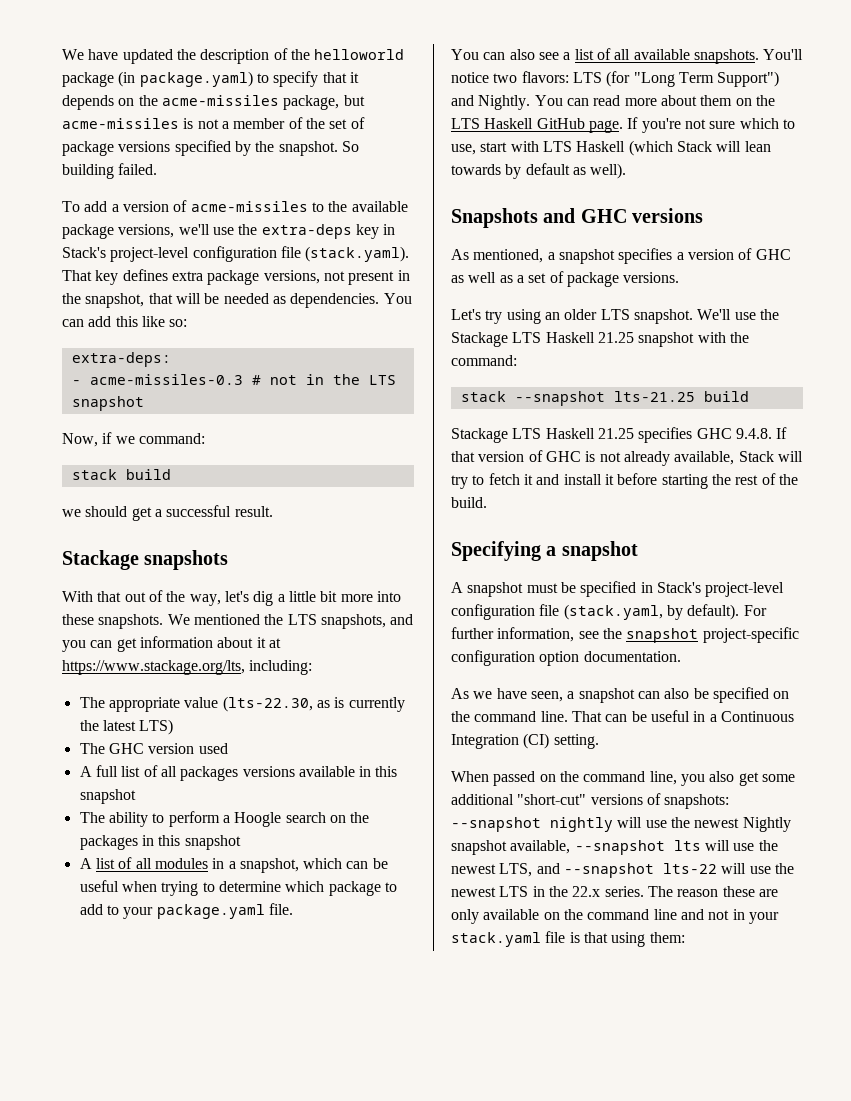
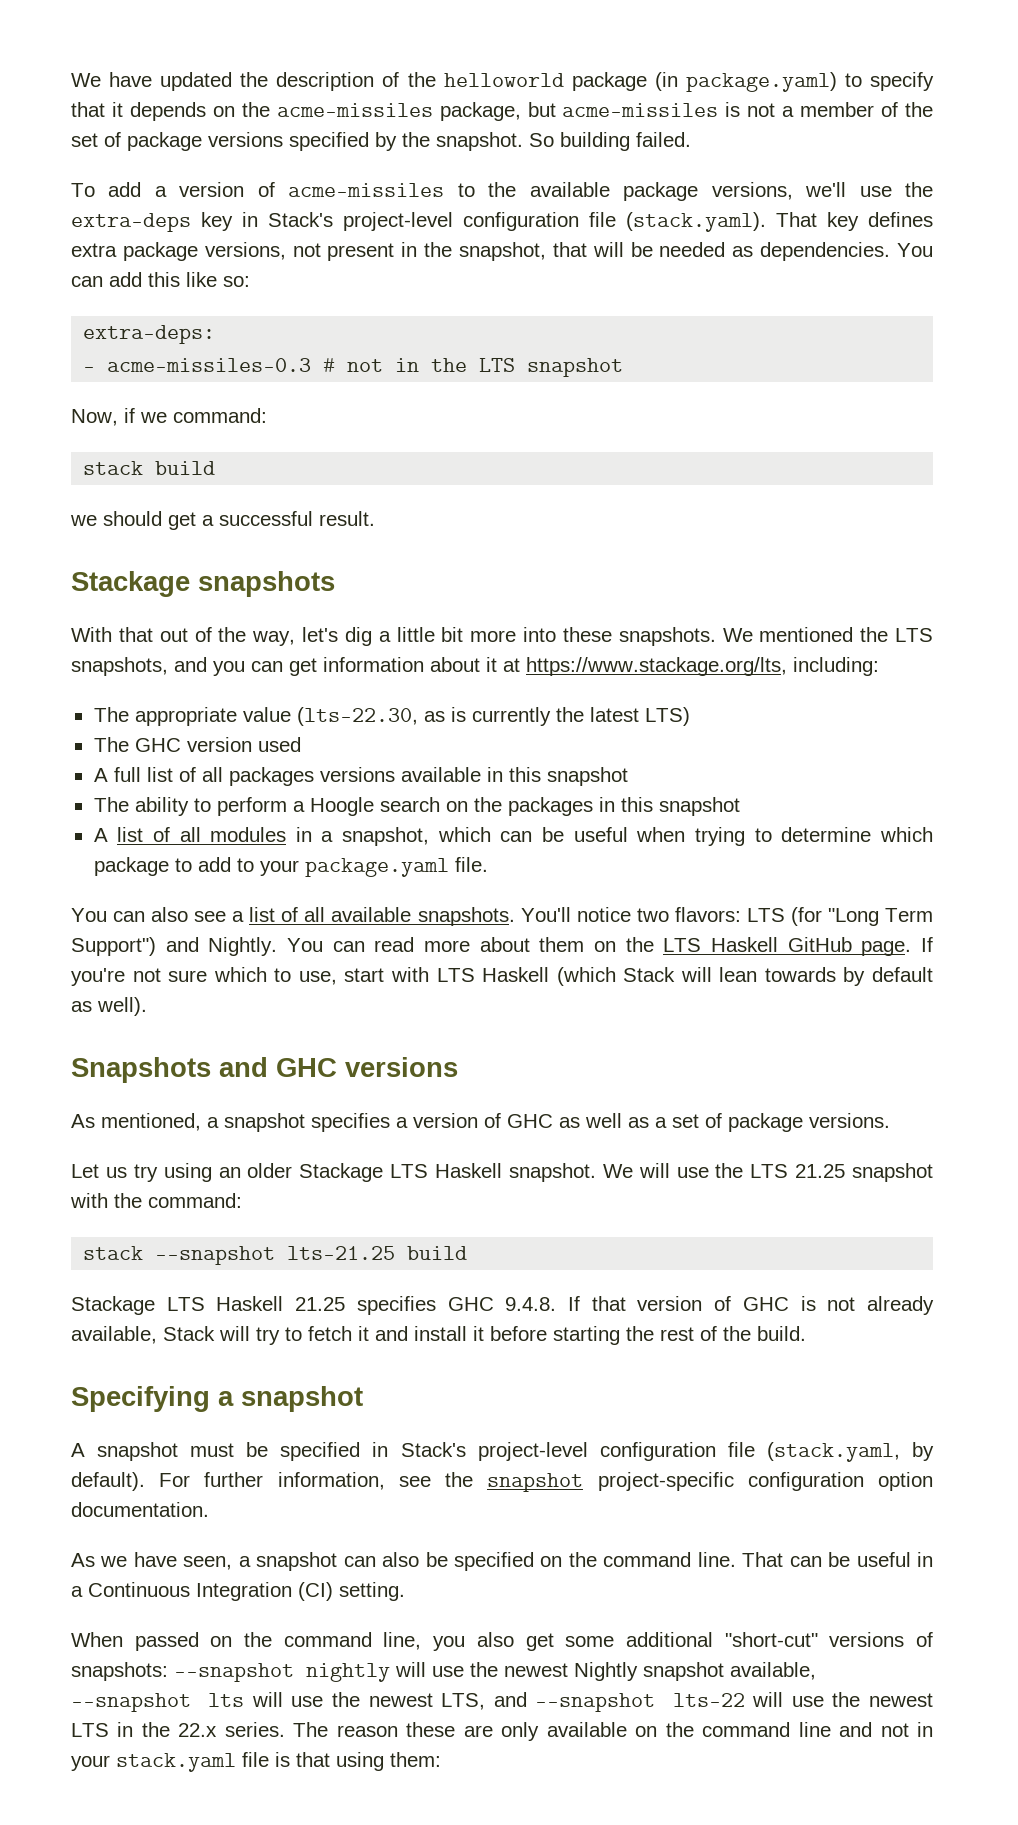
[451,309,481,320] Let's -> [71,1164,127,1178] Let us
[600,309,779,324] [451,332,595,347] LTS snapshot. We'll use the Stackage LTS Haskell -> [299,1163,789,1182] Stackage LTS Haskell snapshot. We will use the LTS

